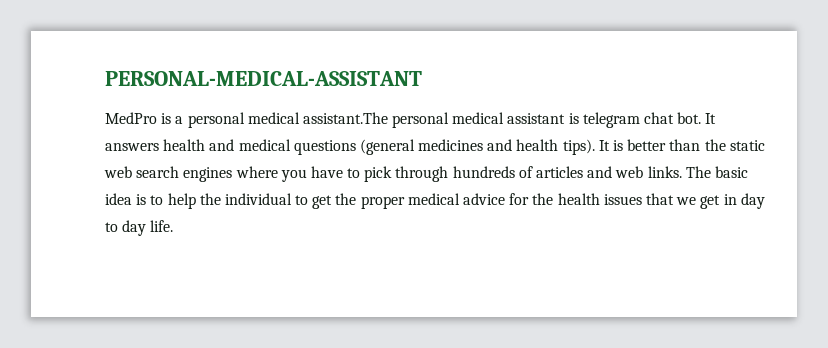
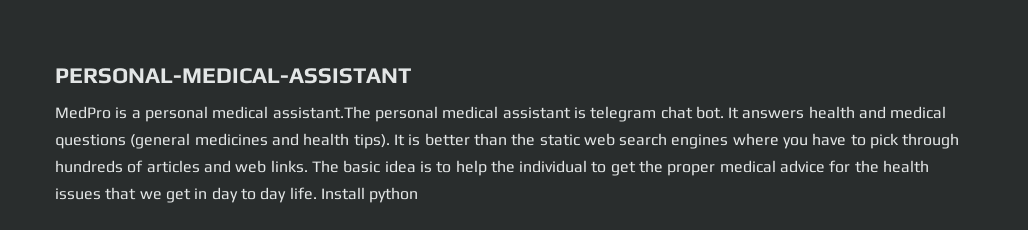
(174, 226) none -> [320,187,419,203] Install python

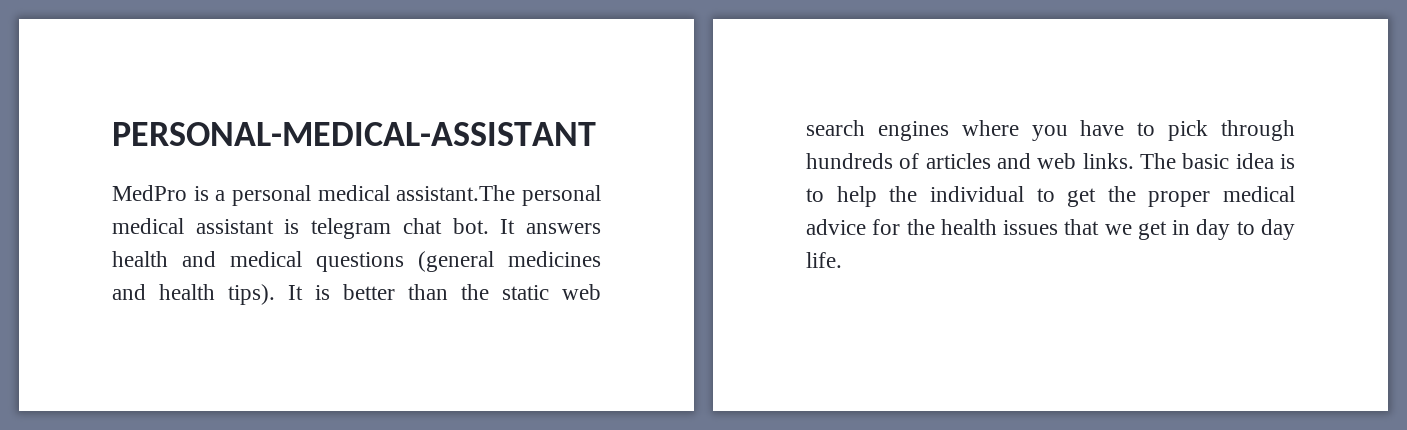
[320,187,419,203] Install python -> (842, 260) none

